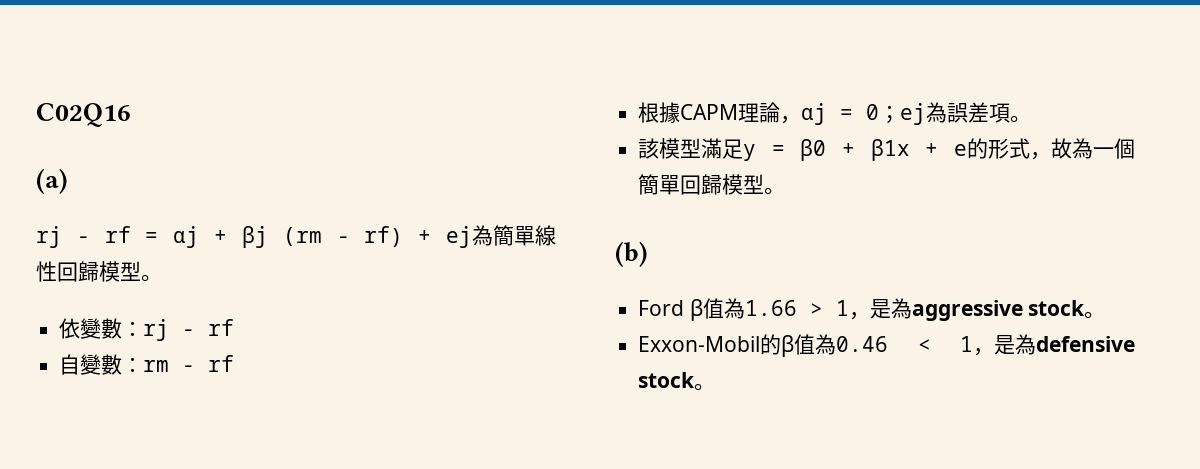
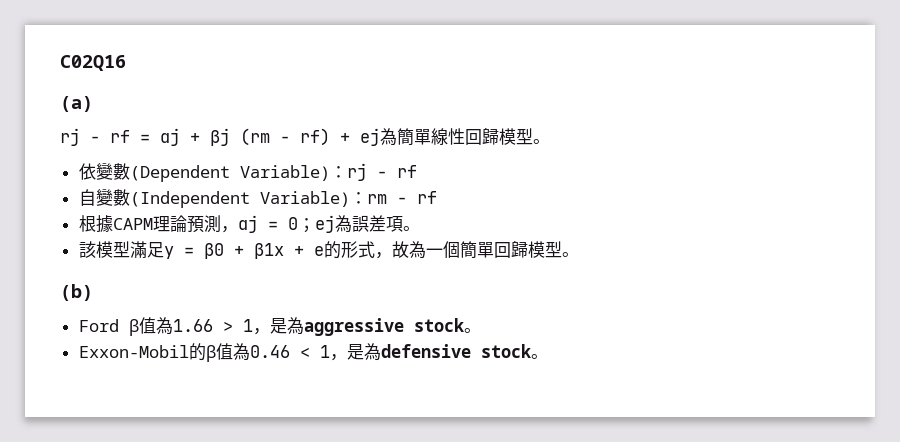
(123, 328) none -> [129,165,330,182] (Dependent Variable)
(123, 364) none -> [129,191,350,208] (Independent Variable)
(781, 112) none -> [186,215,221,233] 預測

